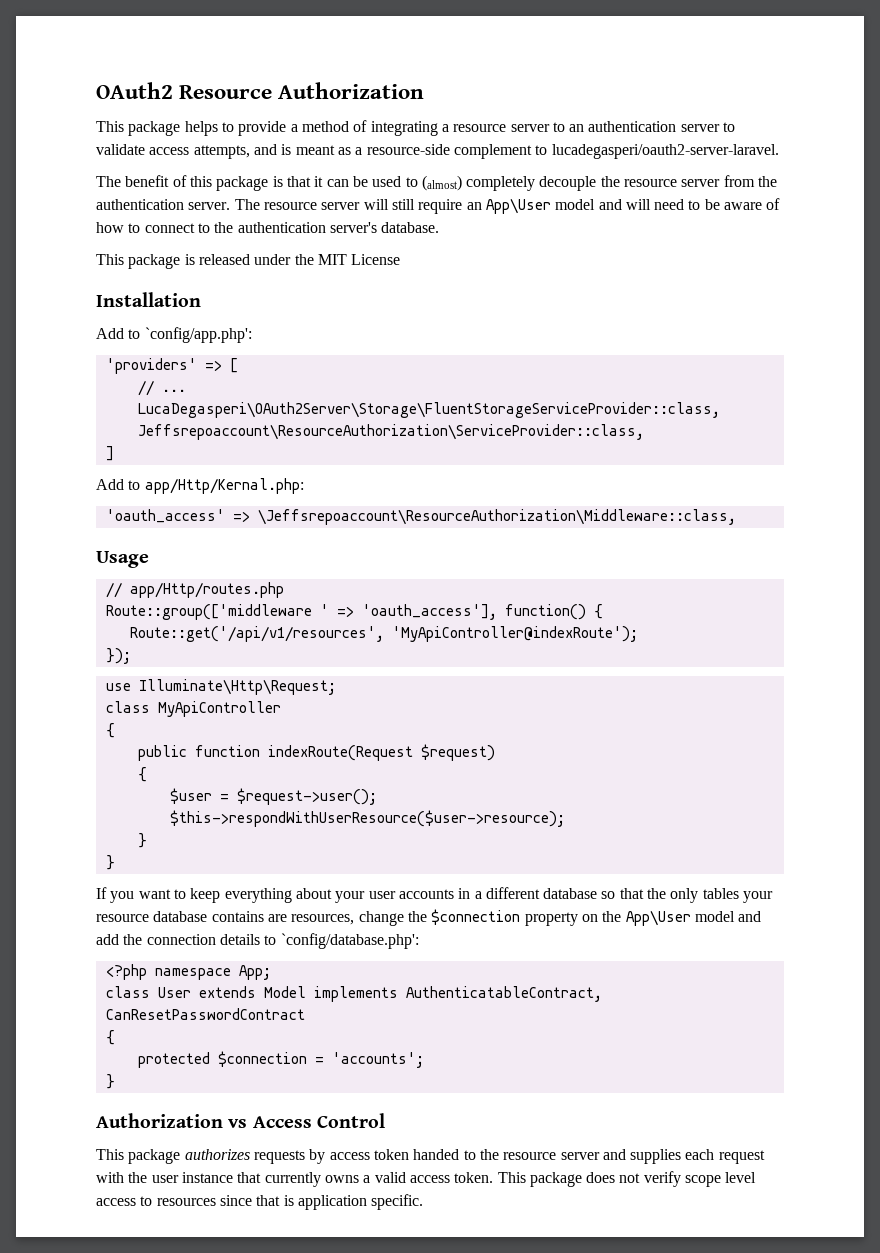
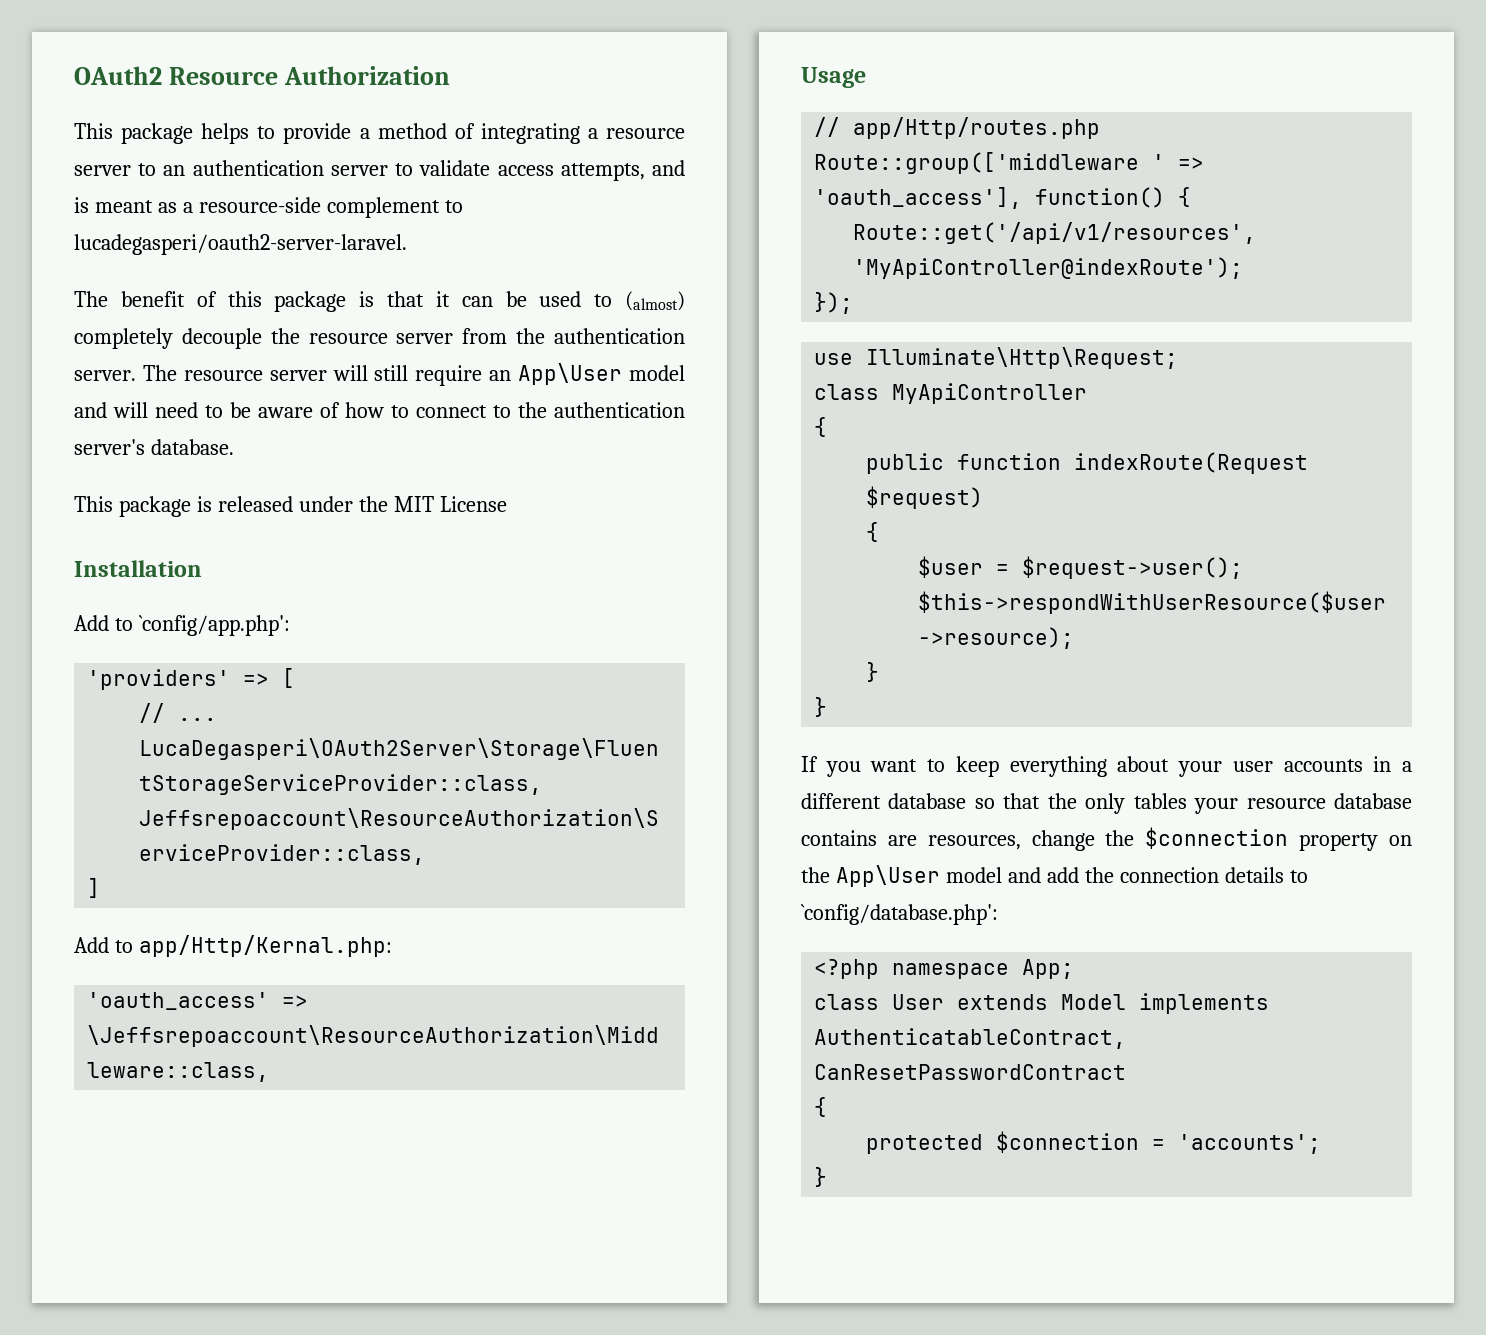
[96,1113,385,1128] [96,1149,765,1164] [96,1171,757,1187] [96,1194,424,1210] // Authorization vs Access Control // This package authorizes requests by access token handed to the resource server and supplies each request with the user instance that currently owns a valid access token. This package does not verify scope level access to resources since that is application specific. -> (828, 1177) none

